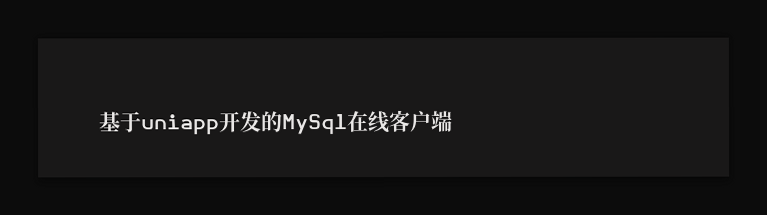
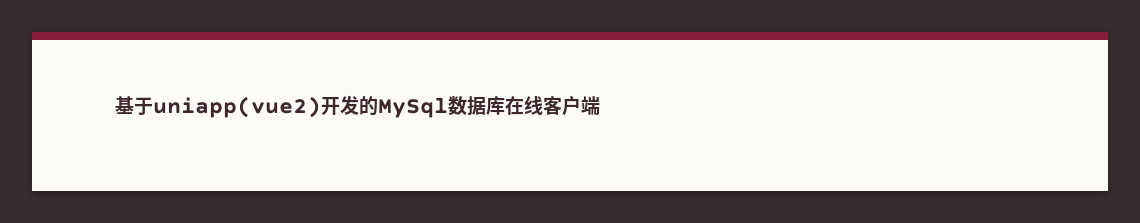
[141,114,220,135] uniapp -> [153,96,321,118] uniapp(vue2)
(348, 124) none -> [448,96,505,115] 数据库

